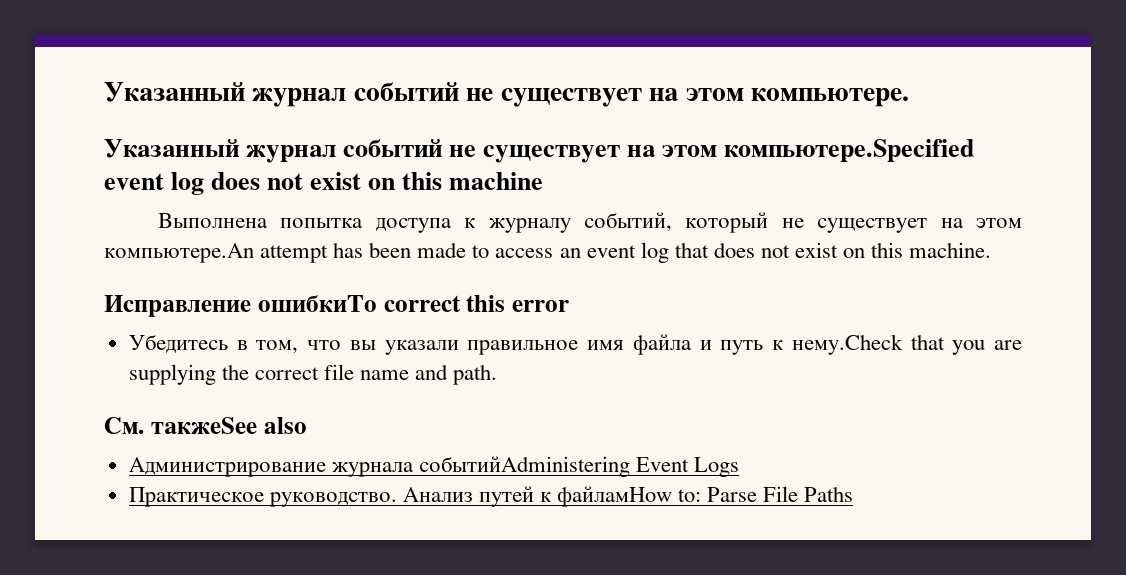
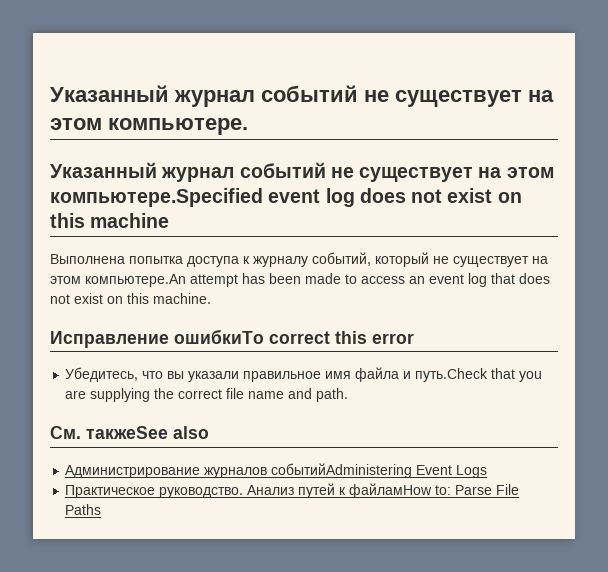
[128,334,299,354] Убедитесь в том, -> [65,367,139,382] Убедитесь,
[720,334,903,355] путь к нему.Check -> [415,368,489,382] путь.Check
[331,462,414,477] журнала -> [204,467,268,478] журналов

